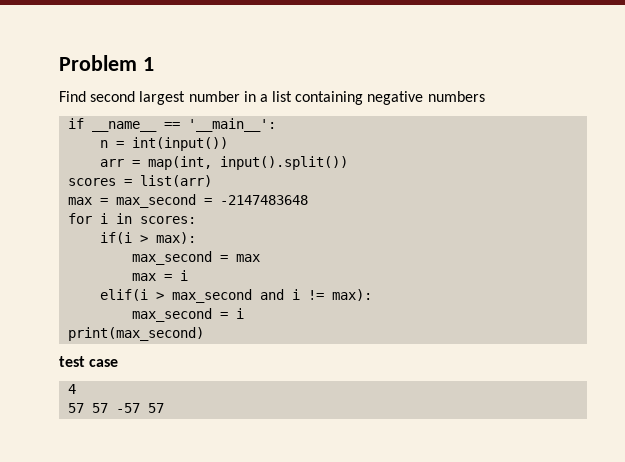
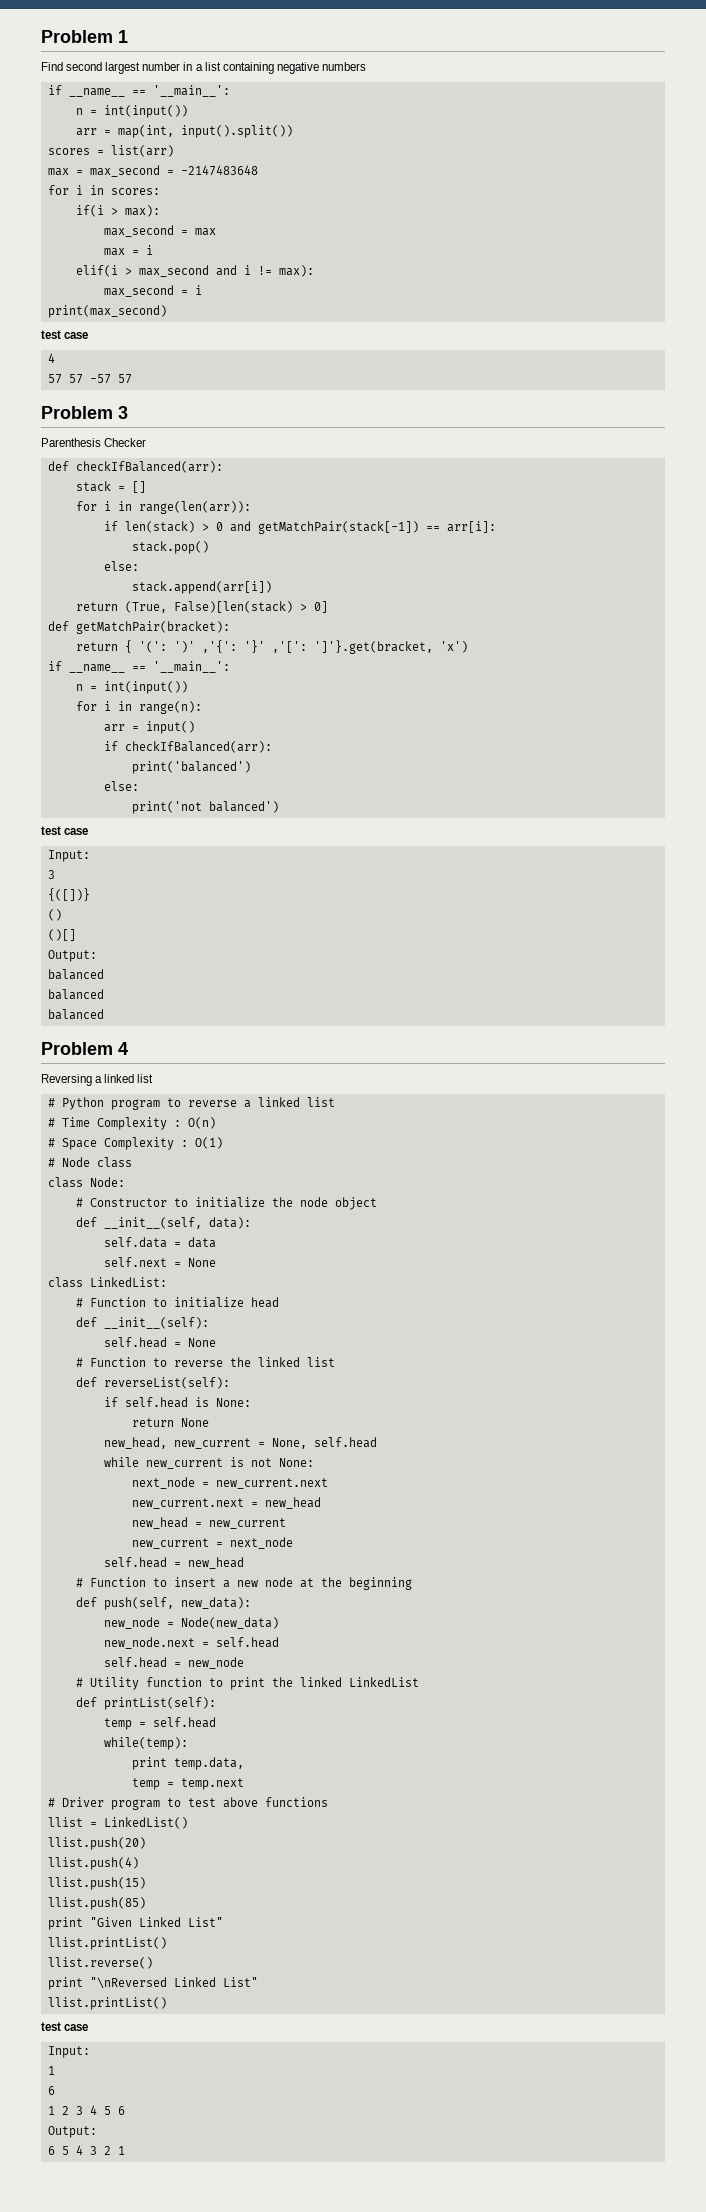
(165, 408) none -> [41,406,128,419] [41,438,147,447] [47,461,223,473] [75,481,146,493] [75,501,251,514] [103,521,496,534] [131,541,209,554] [103,561,139,571] [131,581,272,594] [75,601,328,613] [47,621,230,634] [75,640,468,654] [47,661,230,673] [75,681,188,694] [75,701,202,714] [103,721,195,734] [103,741,272,753] [131,761,251,774] [103,781,139,791] [131,801,279,814] [41,826,89,835] [47,850,90,862] [47,870,55,879] [47,888,90,901] [47,909,62,921] [47,929,76,941] [47,950,97,962] [47,969,104,980] [47,989,104,1000] [47,1009,104,1020] [41,1042,128,1055] [41,1074,154,1086] [47,1097,335,1110] [47,1117,216,1130] [47,1137,223,1150] [47,1157,132,1168] [47,1177,125,1188] [75,1197,377,1210] [75,1217,251,1229] [103,1237,216,1248] [103,1257,216,1267] [47,1277,167,1288] [75,1297,279,1308] [75,1317,209,1329] [103,1337,216,1348] [75,1357,335,1367] [75,1377,230,1389] [103,1397,251,1408] [131,1418,209,1427] [103,1437,377,1449] [103,1457,314,1469] [131,1477,328,1489] [131,1497,321,1509] [131,1517,286,1529] [131,1537,293,1549] [103,1557,244,1569] [75,1577,412,1590] [75,1597,251,1610] [103,1617,279,1629] [103,1637,279,1649] [103,1657,244,1669] [75,1677,419,1690] [75,1697,216,1710] [103,1717,216,1730] [103,1737,188,1750] [131,1757,244,1770] [131,1778,244,1790] [47,1797,328,1810] [47,1817,188,1829] [47,1837,146,1850] [47,1857,139,1870] [47,1877,146,1890] [47,1897,146,1910] [47,1917,223,1930] [47,1937,167,1950] [47,1957,153,1969] [47,1977,258,1990] [47,1997,167,2010] [41,2022,89,2031] [47,2046,90,2058] [47,2066,55,2075] [47,2086,55,2095] [47,2105,125,2115] [47,2126,97,2138] [47,2145,125,2155] // Problem 3 // Parenthesis Checker // def checkIfBalanced(arr): // stack = [] // for i in range(len(arr)): // if len(stack) > 0 and getMatchPair(stack[-1]) == arr[i]: // stack.pop() // else: // stack.append(arr[i]) // return (True, False)[len(stack) > 0] // def getMatchPair(bracket): // return { '(': ')' ,'{': '}' ,'[': ']'}.get(bracket, 'x') // if __name__ == '__main__': // n = int(input()) // for i in range(n): // arr = input() // if checkIfBalanced(arr): // print('balanced') // else: // print('not balanced') // test case // Input: // 3 // {([])} // () // ()[] // Output: // balanced // balanced // balanced // Problem 4 // Reversing a linked list // # Python program to reverse a linked list // # Time Complexity : O(n) // # Space Complexity : O(1) // # Node class // class Node: // # Constructor to initialize the node object // def __init__(self, data): // self.data = data // self.next = None // class LinkedList: // # Function to initialize head // def __init__(self): // self.head = None // # Function to reverse the linked list // def reverseList(self): // if self.head is None: // return None // new_head, new_current = None, self.head // while new_current is not None: // next_node = new_current.next // new_current.next = new_head // new_head = new_current // new_current = next_node // self.head = new_head // # Function to insert a new node at the beginning // def push(self, new_data): // new_node = Node(new_data) // new_node.next = self.head // self.head = new_node // # Utility function to print the linked LinkedList // def printList(self): // temp = self.head // while(temp): // print temp.data, // temp = temp.next // # Driver program to test above functions // llist = LinkedList() // llist.push(20) // llist.push(4) // llist.push(15) // llist.push(85) // print "Given Linked List" // llist.printList() // llist.reverse() // print "\nReversed Linked List" // llist.printList() // test case // Input: // 1 // 6 // 1 2 3 4 5 6 // Output: // 6 5 4 3 2 1

